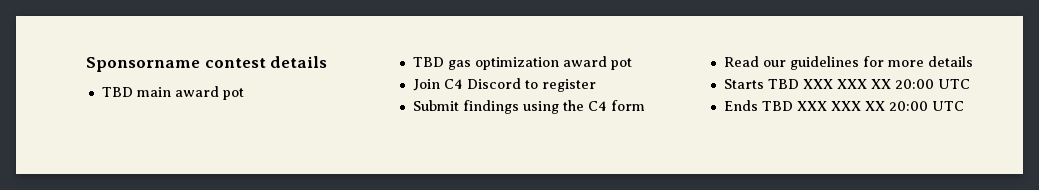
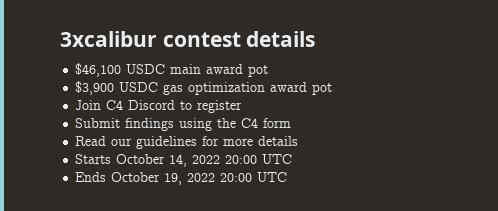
[86,57,200,72] Sponsorname -> [60,31,157,47] 3xcalibur
[101,87,133,97] TBD -> [75,63,166,77] $46,100 USDC
[412,57,444,67] TBD -> [75,81,159,95] $3,900 USDC
[767,79,891,89] TBD XXX XXX XX -> [116,154,221,167] October 14, 2022
[761,101,885,111] TBD XXX XXX XX -> [111,172,216,185] October 19, 2022

